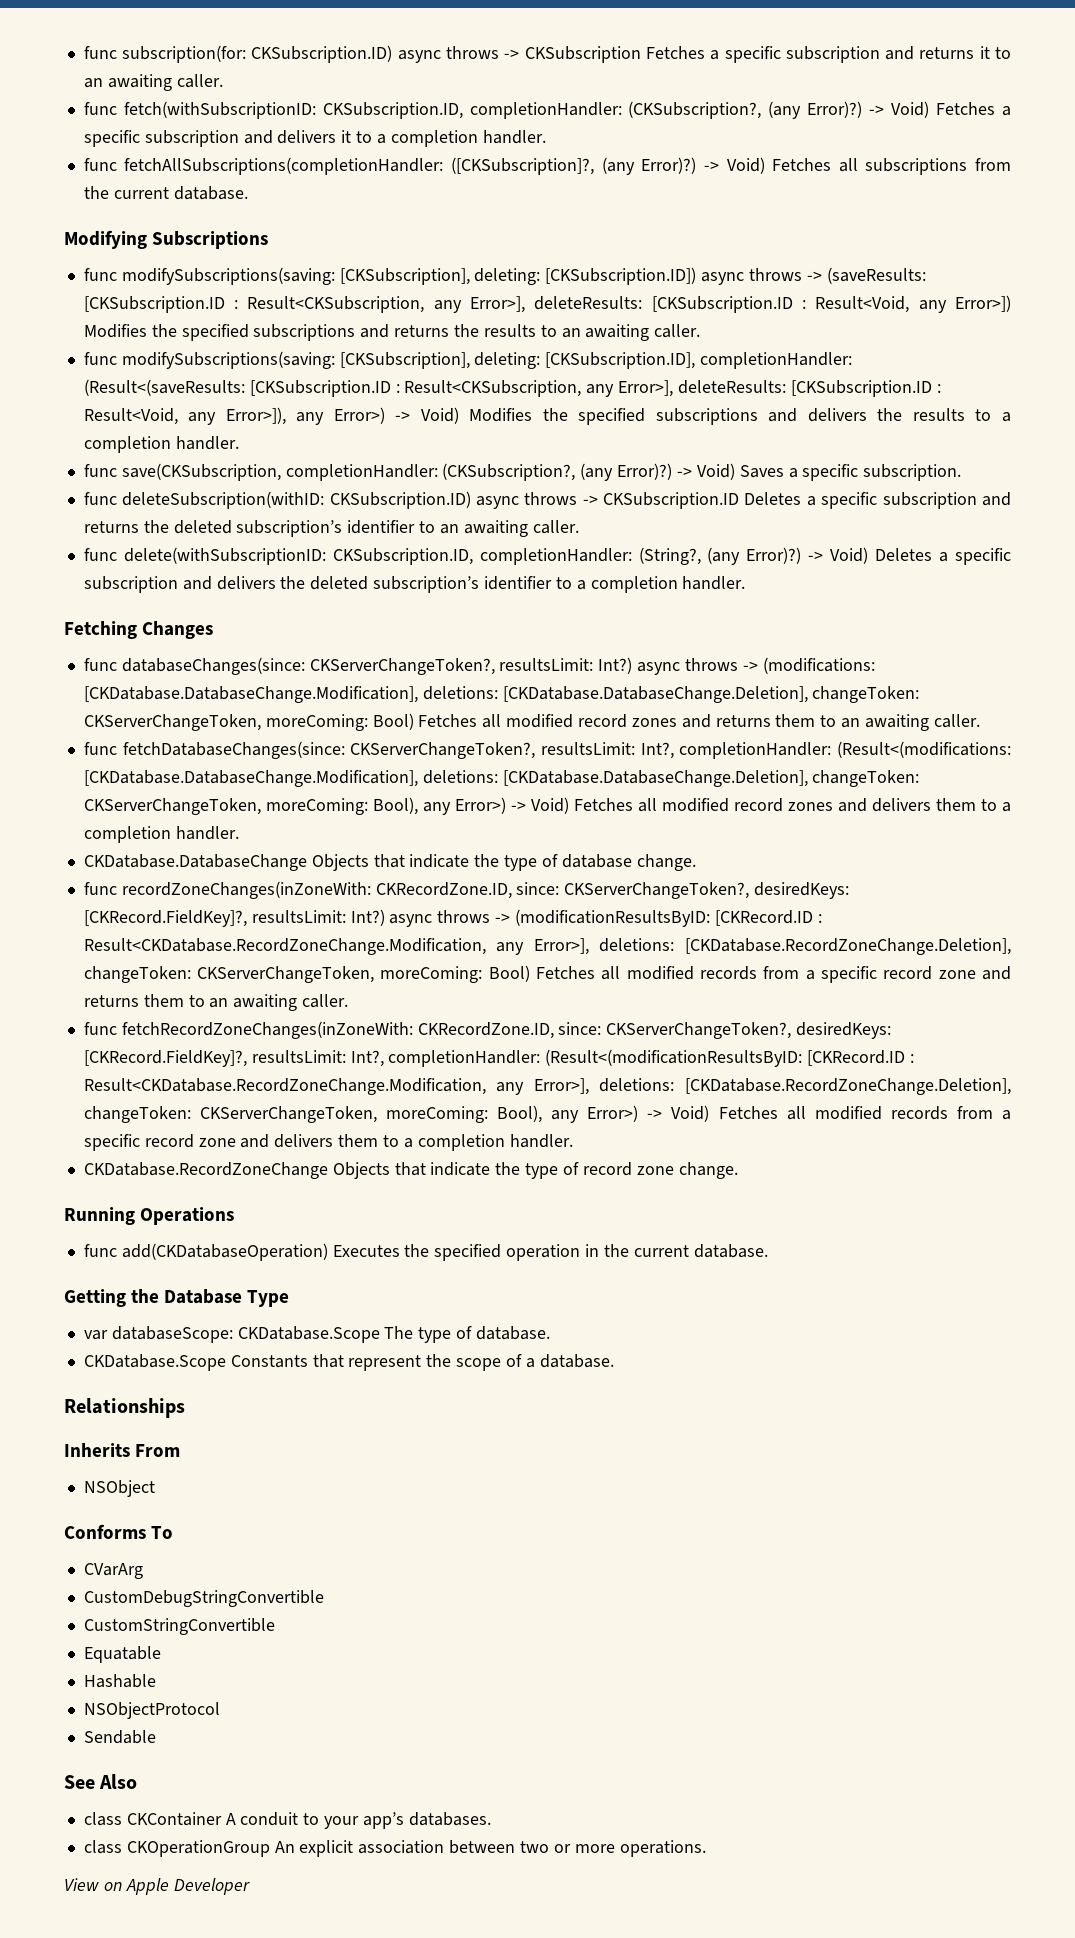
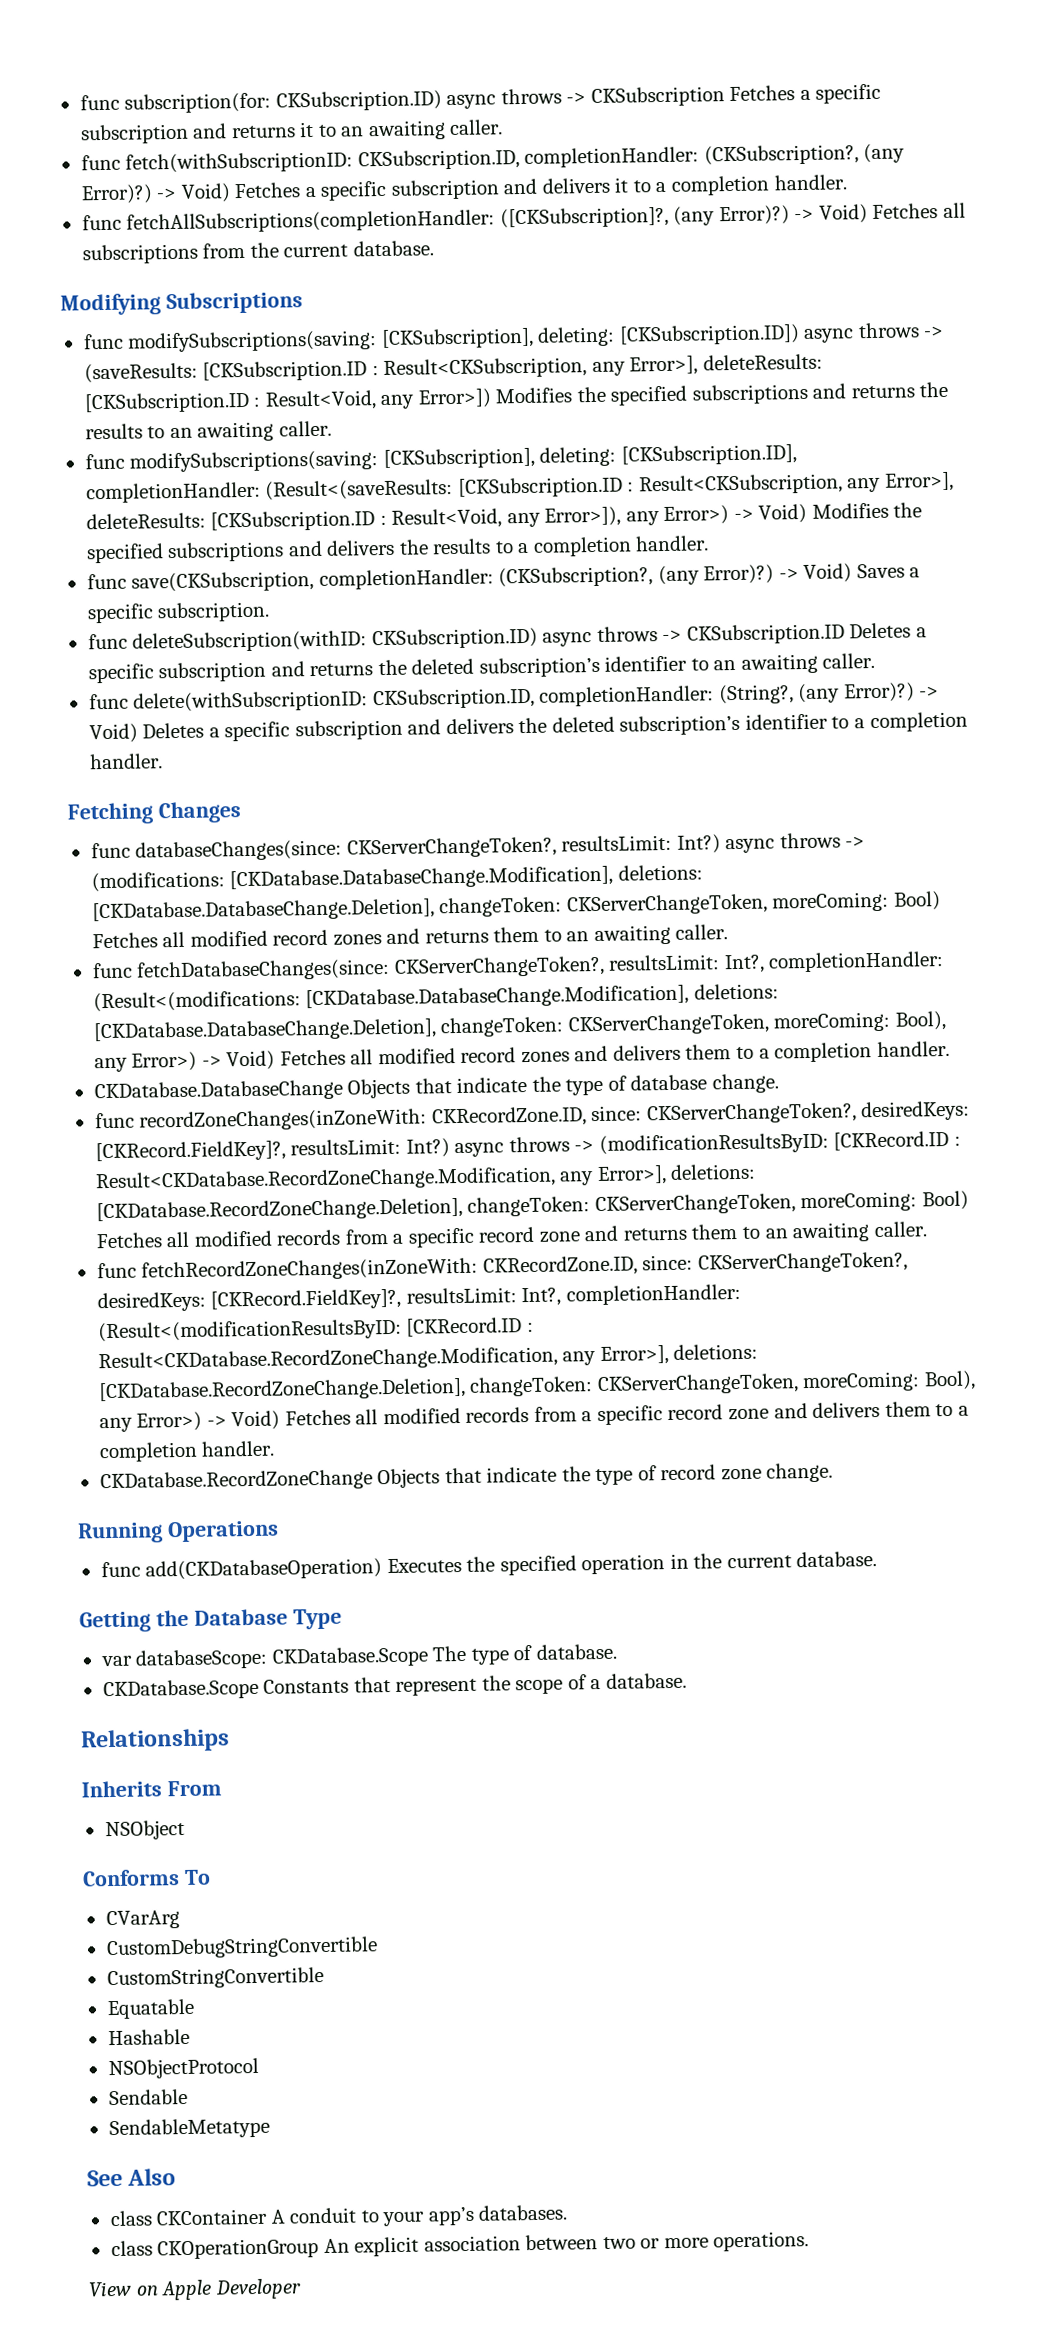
(156, 1737) none -> [108,2117,270,2140] // SendableMetatype

